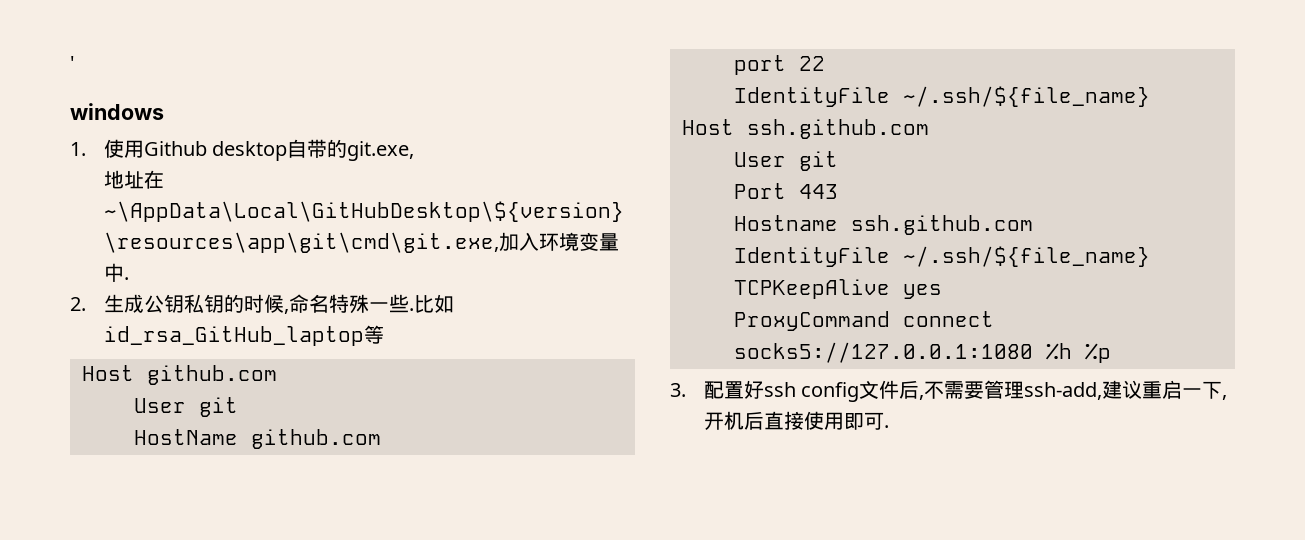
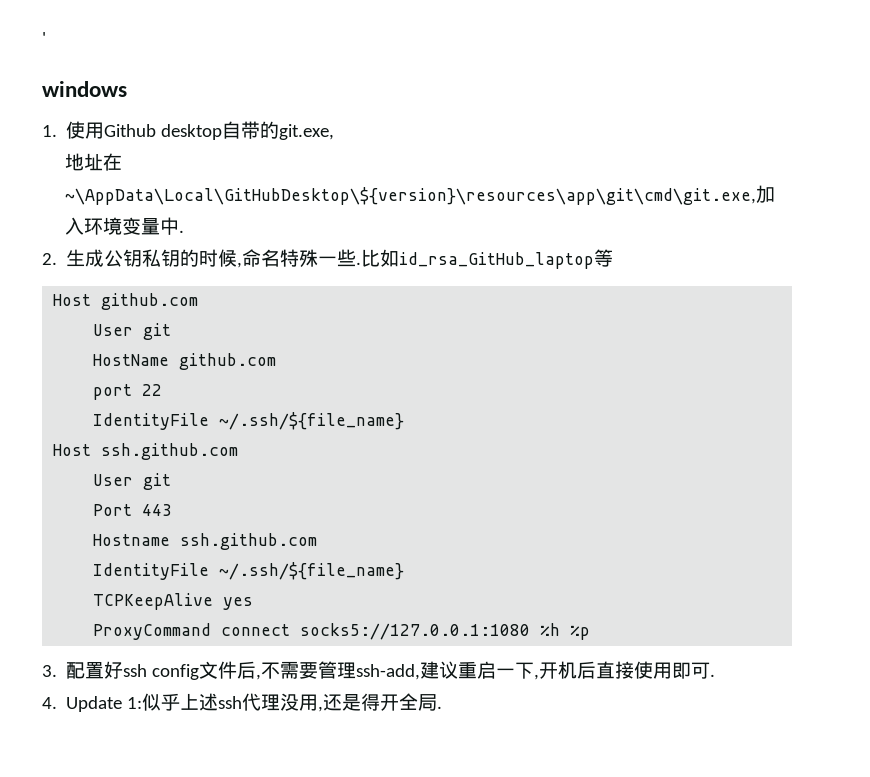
(889, 426) none -> [42,693,443,712] // 4. Update 1:似乎上述ssh代理没用,还是得开全局.

